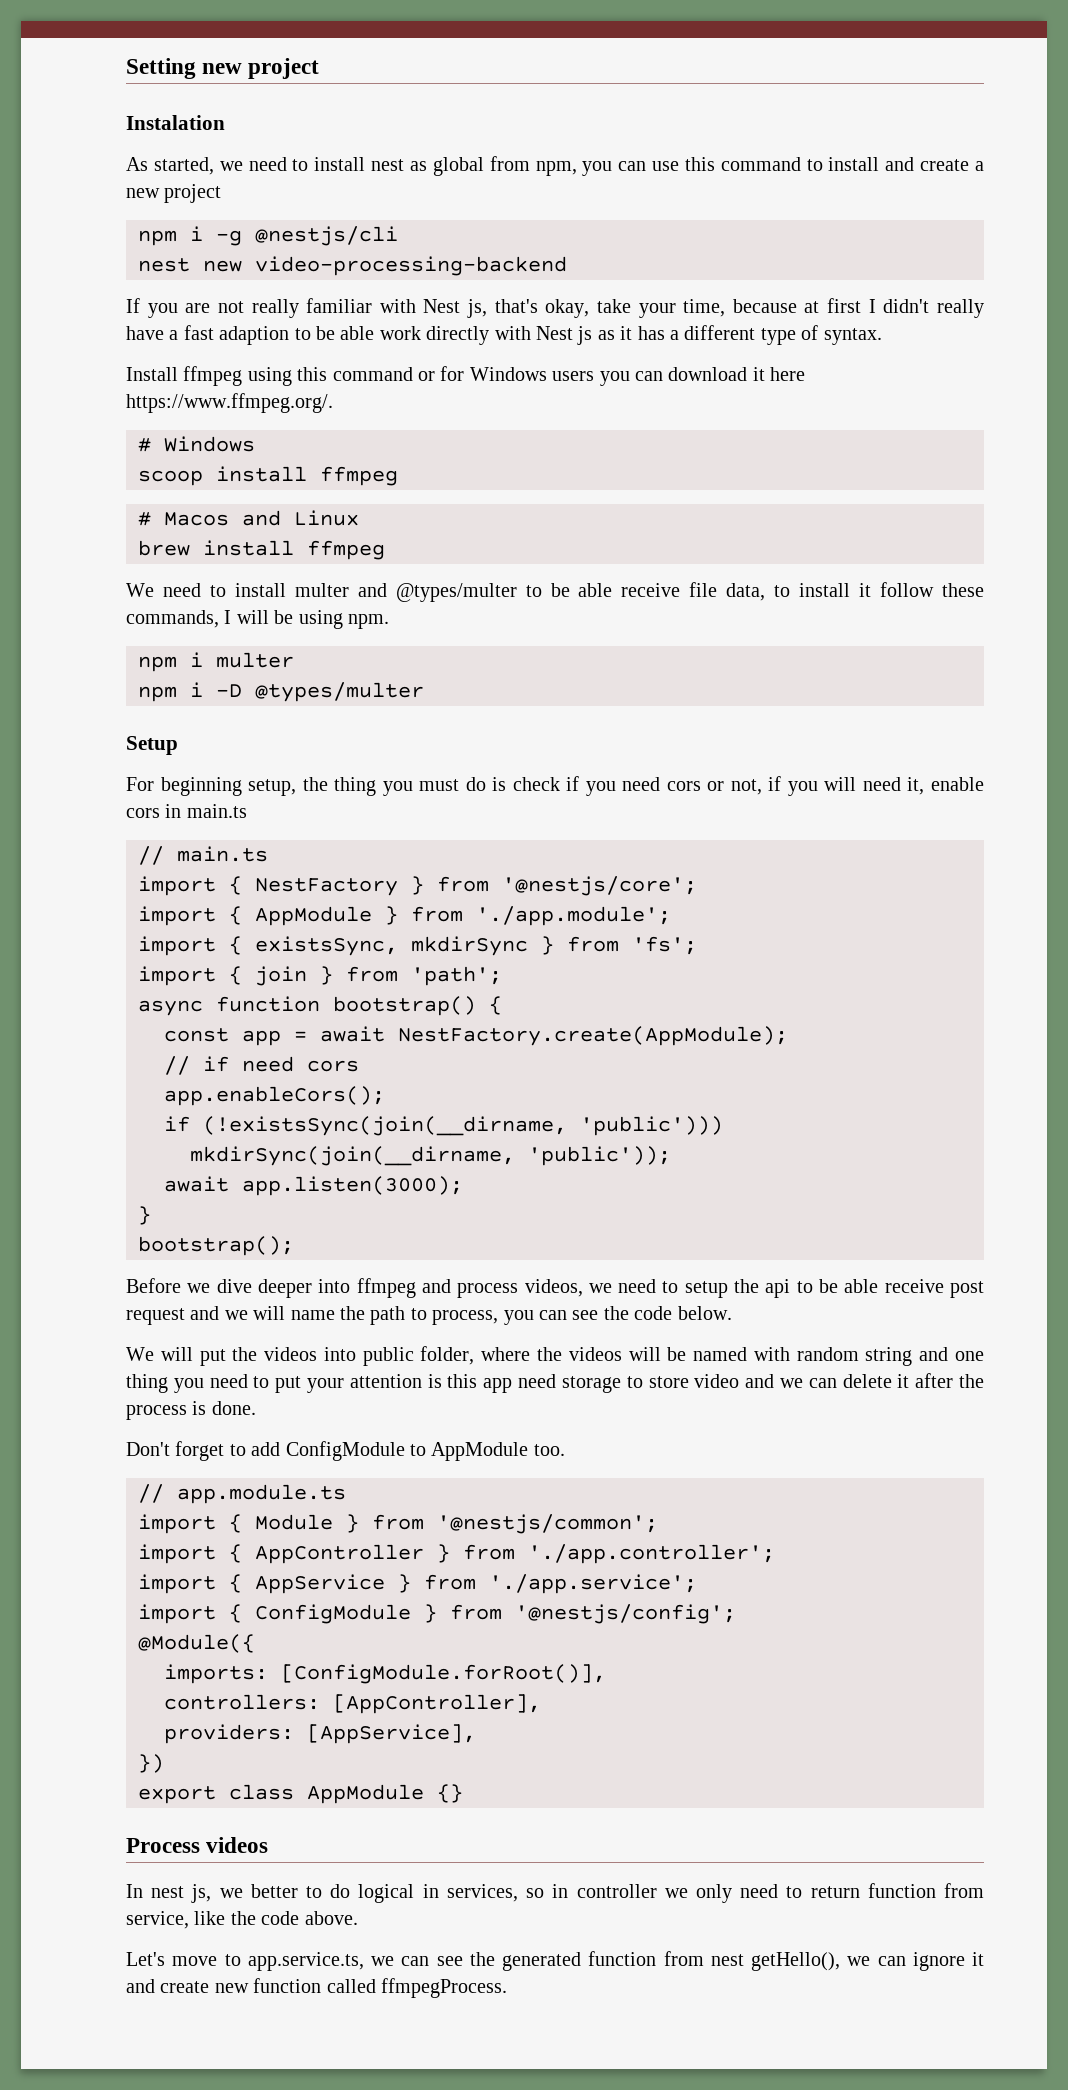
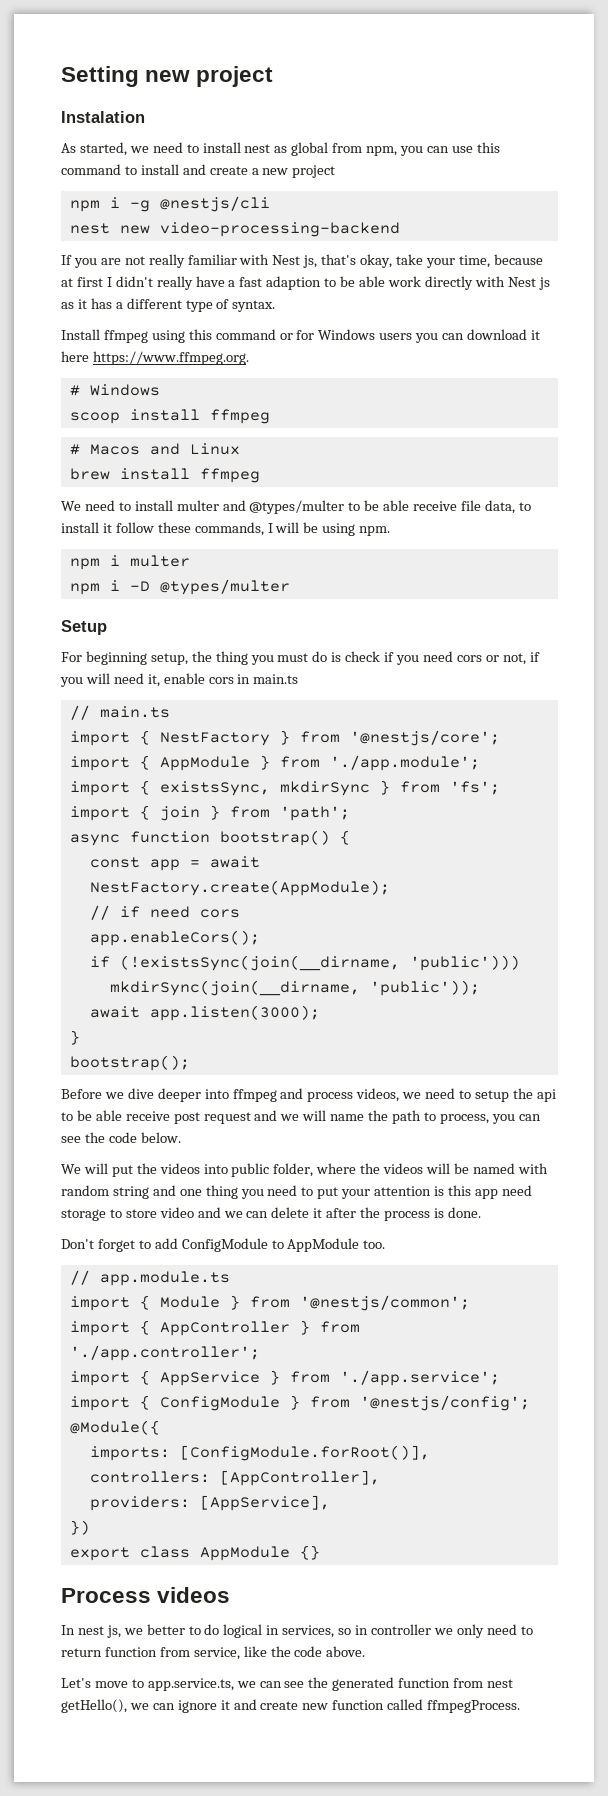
[126,393,333,413] https://www.ffmpeg.org/. -> [92,351,249,365] https://www.ffmpeg.org.

